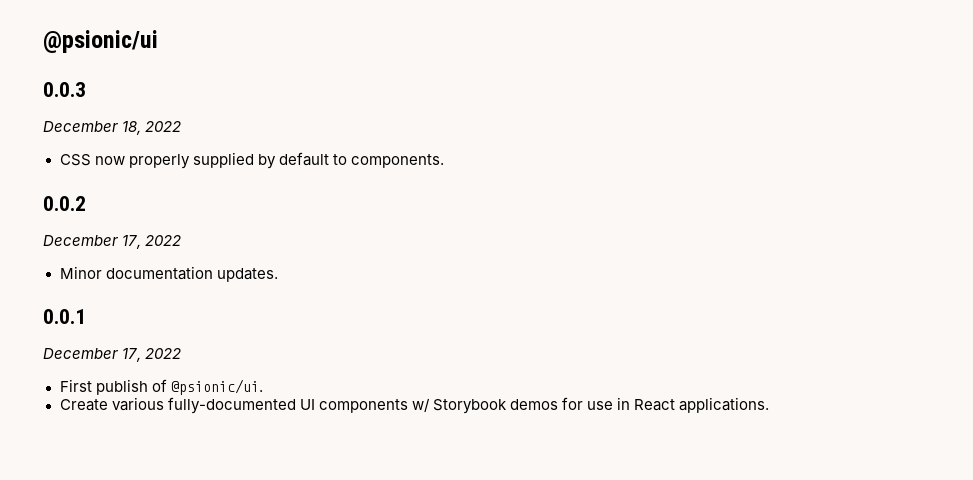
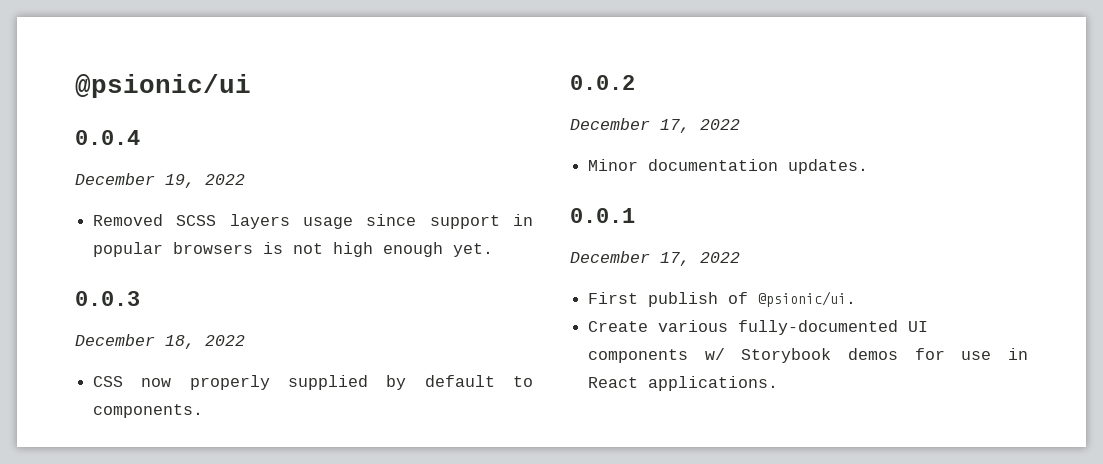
(158, 41) none -> [75,130,140,145] [75,173,245,188] [93,214,533,229] [93,242,494,257] // 0.0.4 // December 19, 2022 // Removed SCSS layers usage since support in popular browsers is not high enough yet.

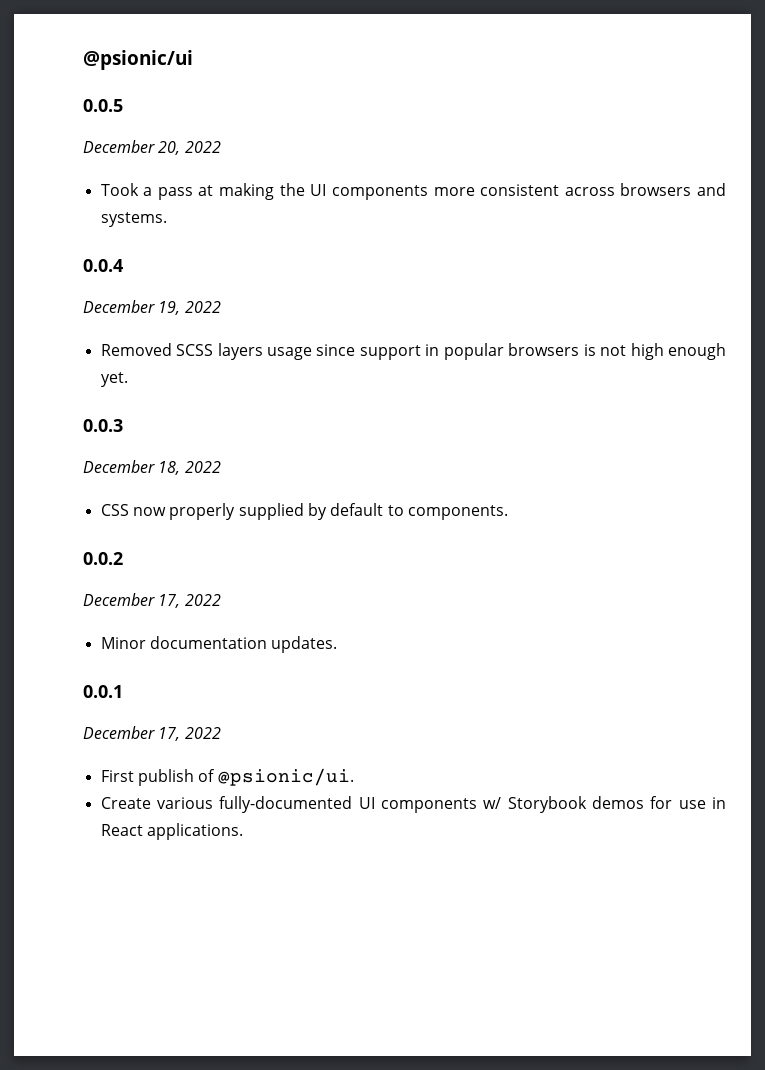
(251, 86) none -> [83,99,123,112] [83,140,221,155] [100,183,726,200] [100,212,167,227] // 0.0.5 // December 20, 2022 // Took a pass at making the UI components more consistent across browsers and systems.

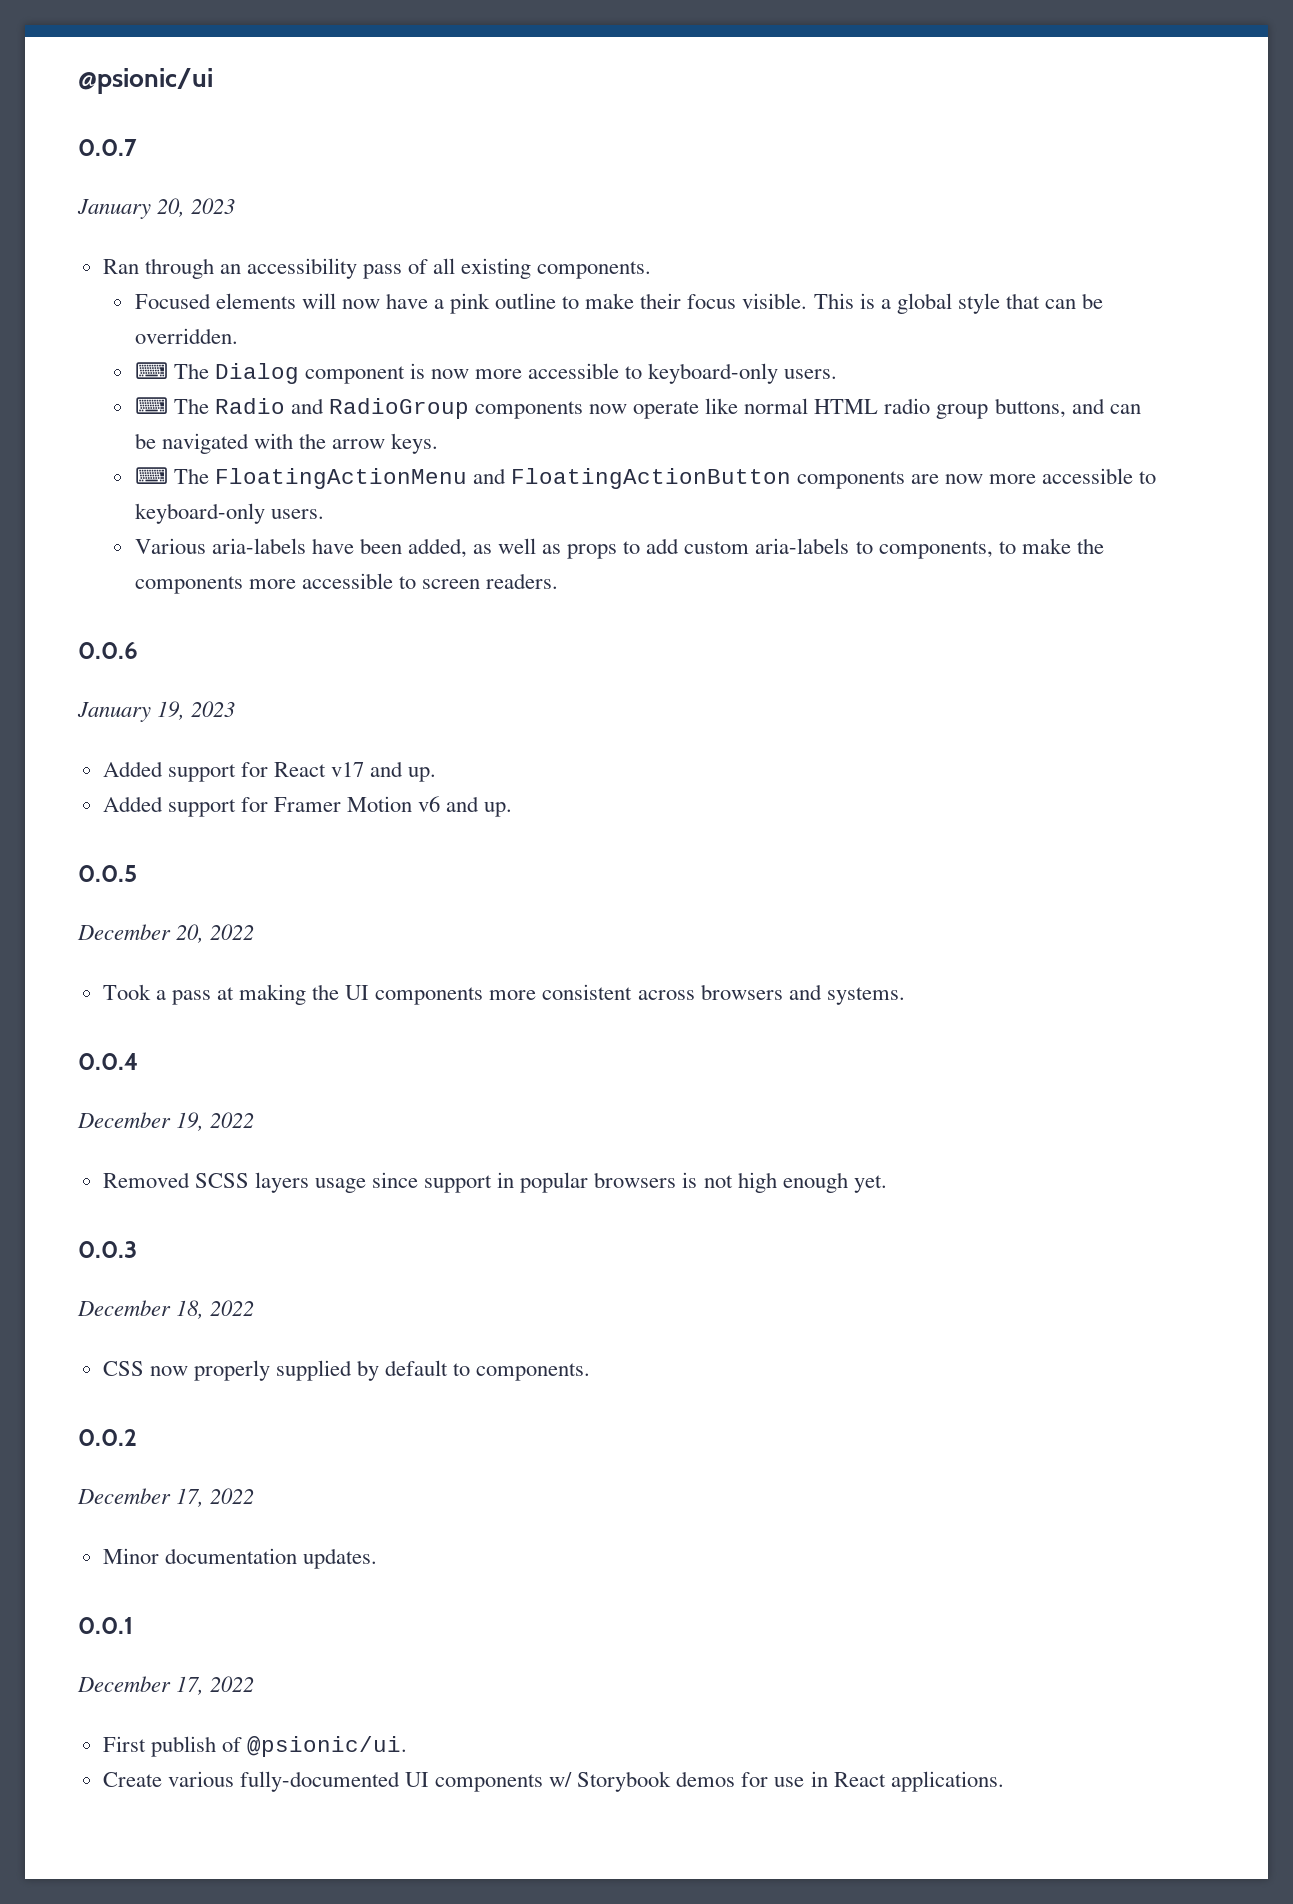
(193, 60) none -> [78,139,137,156] [77,198,236,219] [102,258,652,279] [134,293,1104,314] [134,328,238,344] [134,362,838,384] [134,397,1141,419] [134,433,438,454] [134,467,1157,489] [134,503,324,524] [134,538,1104,559] [134,573,558,594] [78,642,138,659] [77,701,236,722] [102,761,437,782] [102,796,513,817] // 0.0.7 // January 20, 2023 // Ran through an accessibility pass of all existing components. // Focused elements will now have a pink outline to make their focus visible. This is a global style that can be overridden. // ⌨ The Dialog component is now more accessible to keyboard-only users. // ⌨ The Radio and RadioGroup components now operate like normal HTML radio group buttons, and can be navigated with the arrow keys. // ⌨ The FloatingActionMenu and FloatingActionButton components are now more accessible to keyboard-only users. // Various aria-labels have been added, as well as props to add custom aria-labels to components, to make the components more accessible to screen readers. // 0.0.6 // January 19, 2023 // Added support for React v17 and up. // Added support for Framer Motion v6 and up.

